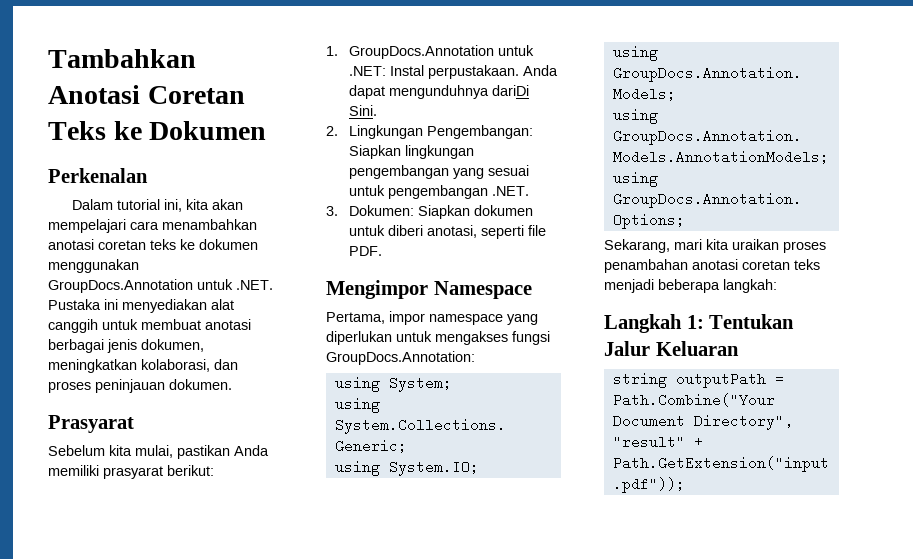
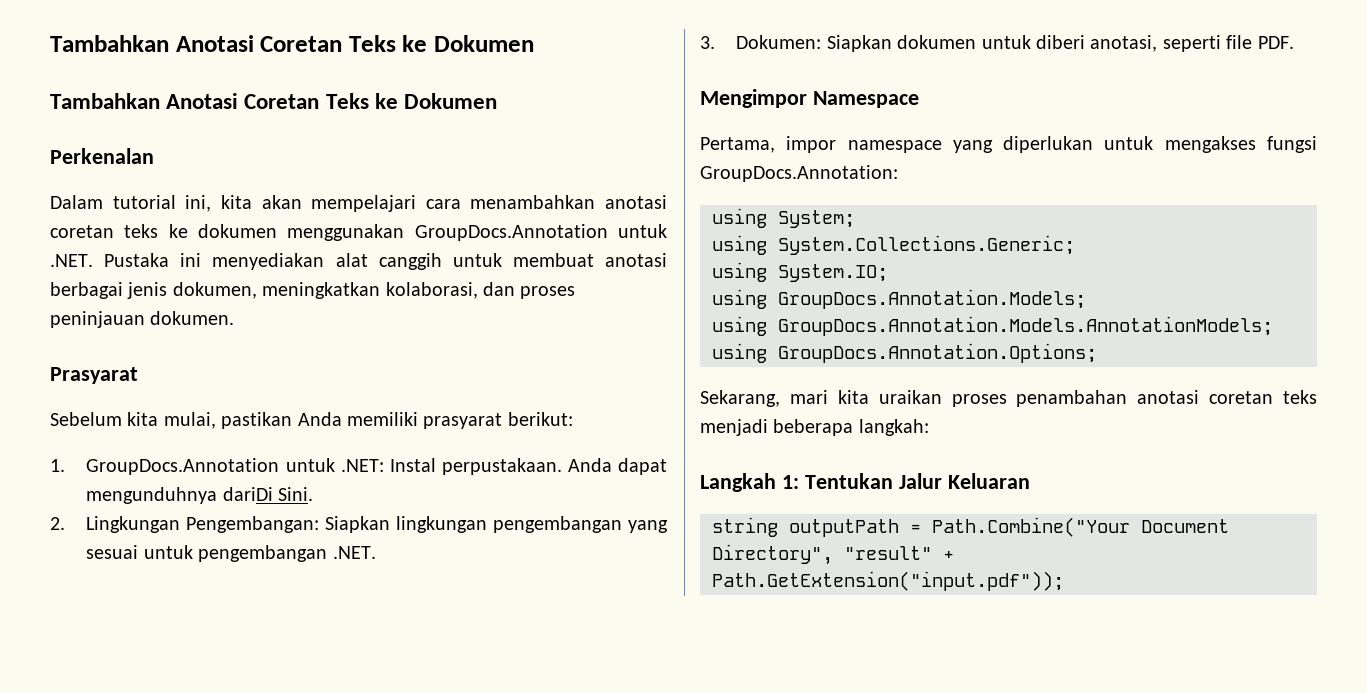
[48,49,196,68] [48,85,245,104] [48,121,267,140] Tambahkan Anotasi Coretan Teks ke Dokumen -> [50,35,535,52] [50,93,498,109] Tambahkan Anotasi Coretan Teks ke Dokumen // Tambahkan Anotasi Coretan Teks ke Dokumen

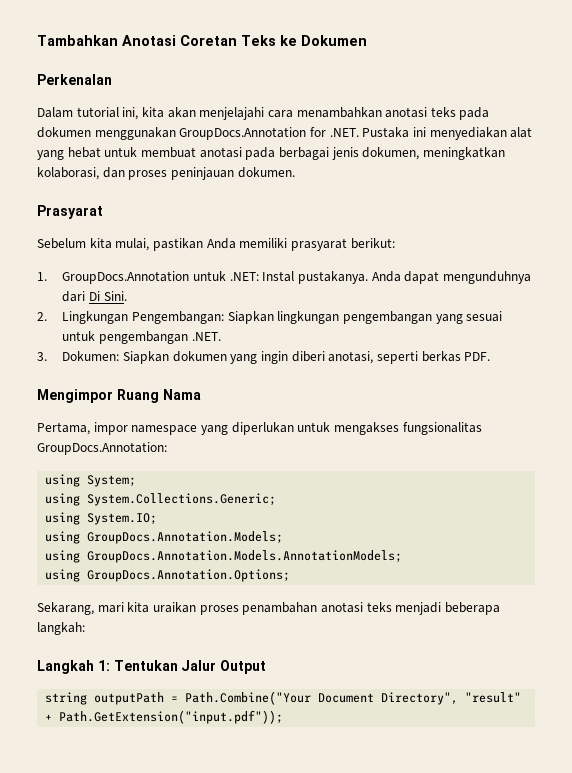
[50,35,535,52] [50,93,498,109] Tambahkan Anotasi Coretan Teks ke Dokumen // Tambahkan Anotasi Coretan Teks ke Dokumen -> [37,35,367,46] Tambahkan Anotasi Coretan Teks ke Dokumen
[311,195,417,212] mempelajari -> [199,107,265,120] menjelajahi
[50,224,188,238] coretan teks ke -> [430,107,490,120] teks pada
[618,224,668,238] untuk -> [309,127,326,137] for
[378,253,442,270] canggih -> [37,147,101,160] yang hebat
(667, 260) none -> [245,147,276,160] pada
[441,458,562,475] perpustakaan. -> [298,271,369,284] pustakanya.
[222,487,273,501] dariDi -> [62,291,101,302] dari Di
[981,35,1031,49] untuk -> [230,351,289,364] yang ingin
[1226,35,1253,49] file -> [421,351,461,362] berkas
[812,91,919,108] Namespace -> [116,389,201,403] Ruang Nama
[1267,136,1317,153] fungsi -> [402,422,482,435] fungsionalitas
[1209,391,1274,404] coretan -> (363, 607) none
[947,473,1030,489] Keluaran -> [220,660,267,674] Output

